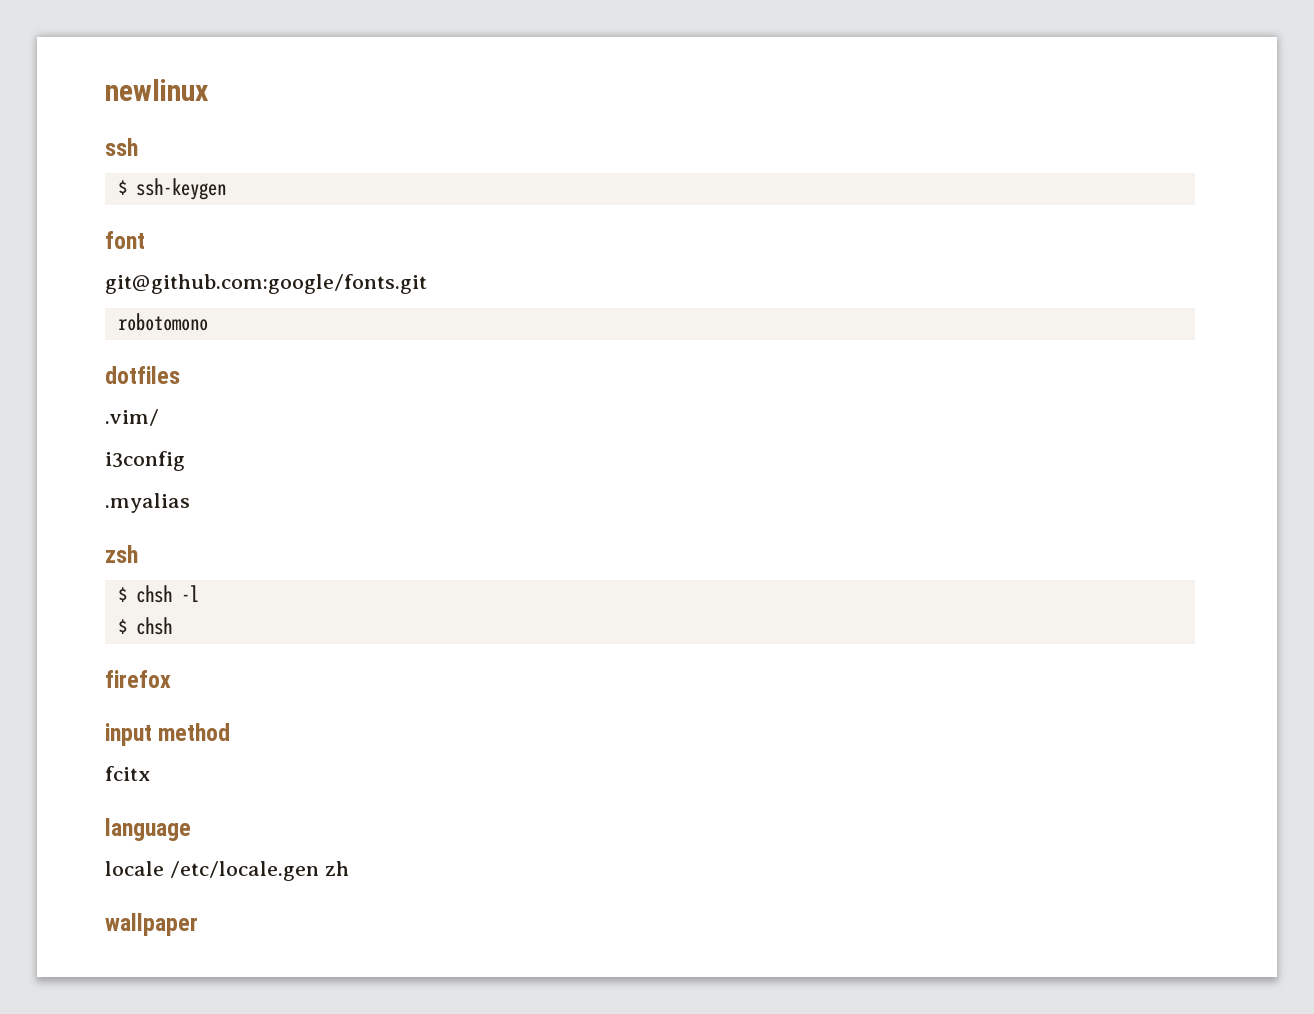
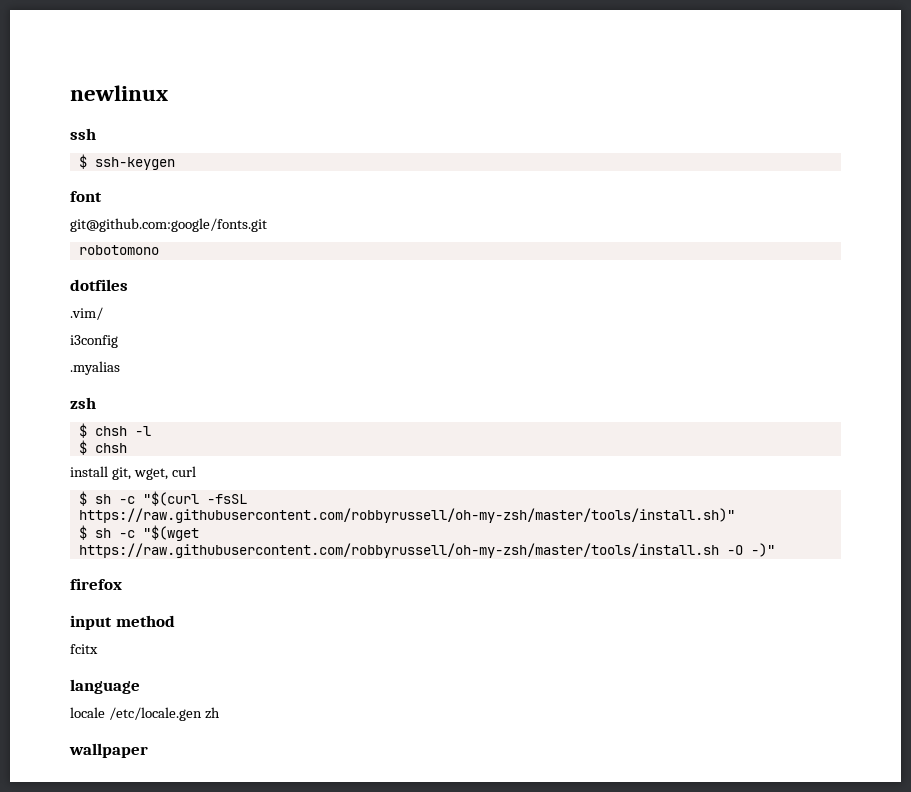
(172, 626) none -> [70,466,196,480] [78,491,247,506] [78,508,735,523] [78,525,199,541] [78,543,775,558] // install git, wget, curl // $ sh -c "$(curl -fsSL https://raw.githubusercontent.com/robbyrussell/oh-my-zsh/master/tools/install.sh)" // $ sh -c "$(wget https://raw.githubusercontent.com/robbyrussell/oh-my-zsh/master/tools/install.sh -O -)"

